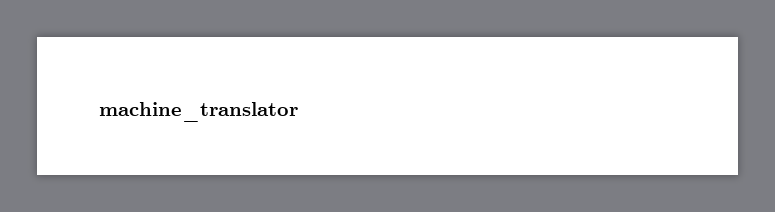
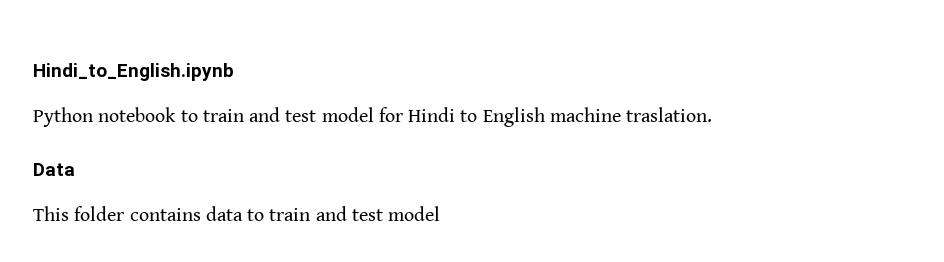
[99,102,298,122] machine_translator -> [33,63,234,81] [33,107,713,127] [33,163,75,176] [33,206,441,221] Hindi_to_English.ipynb // Python notebook to train and test model for Hindi to English machine traslation. // Data // This folder contains data to train and test model

